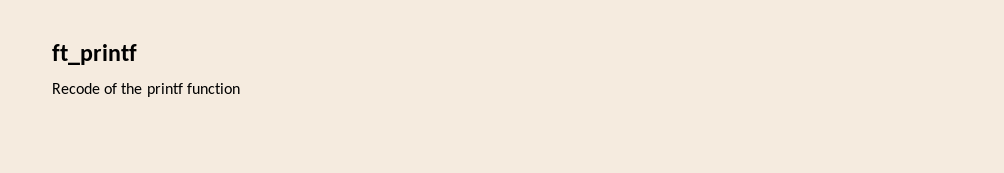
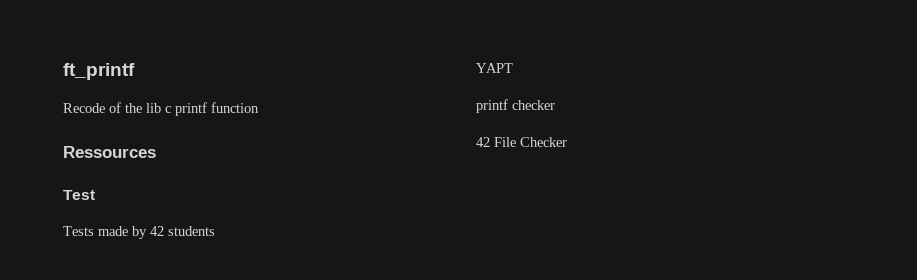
(143, 88) none -> [146,103,171,113] lib c
(240, 88) none -> [63,146,156,158] [63,190,95,200] [63,226,215,239] [476,63,513,73] [476,99,555,113] [476,137,567,147] // Ressources // Test // Tests made by 42 students // YAPT // printf checker // 42 File Checker

